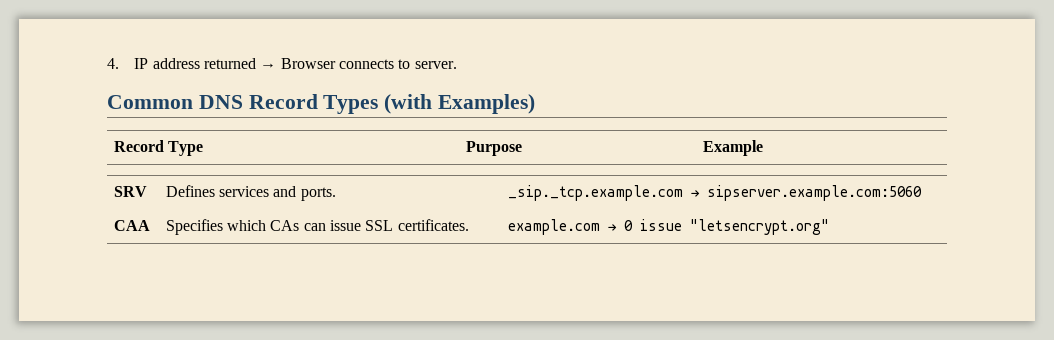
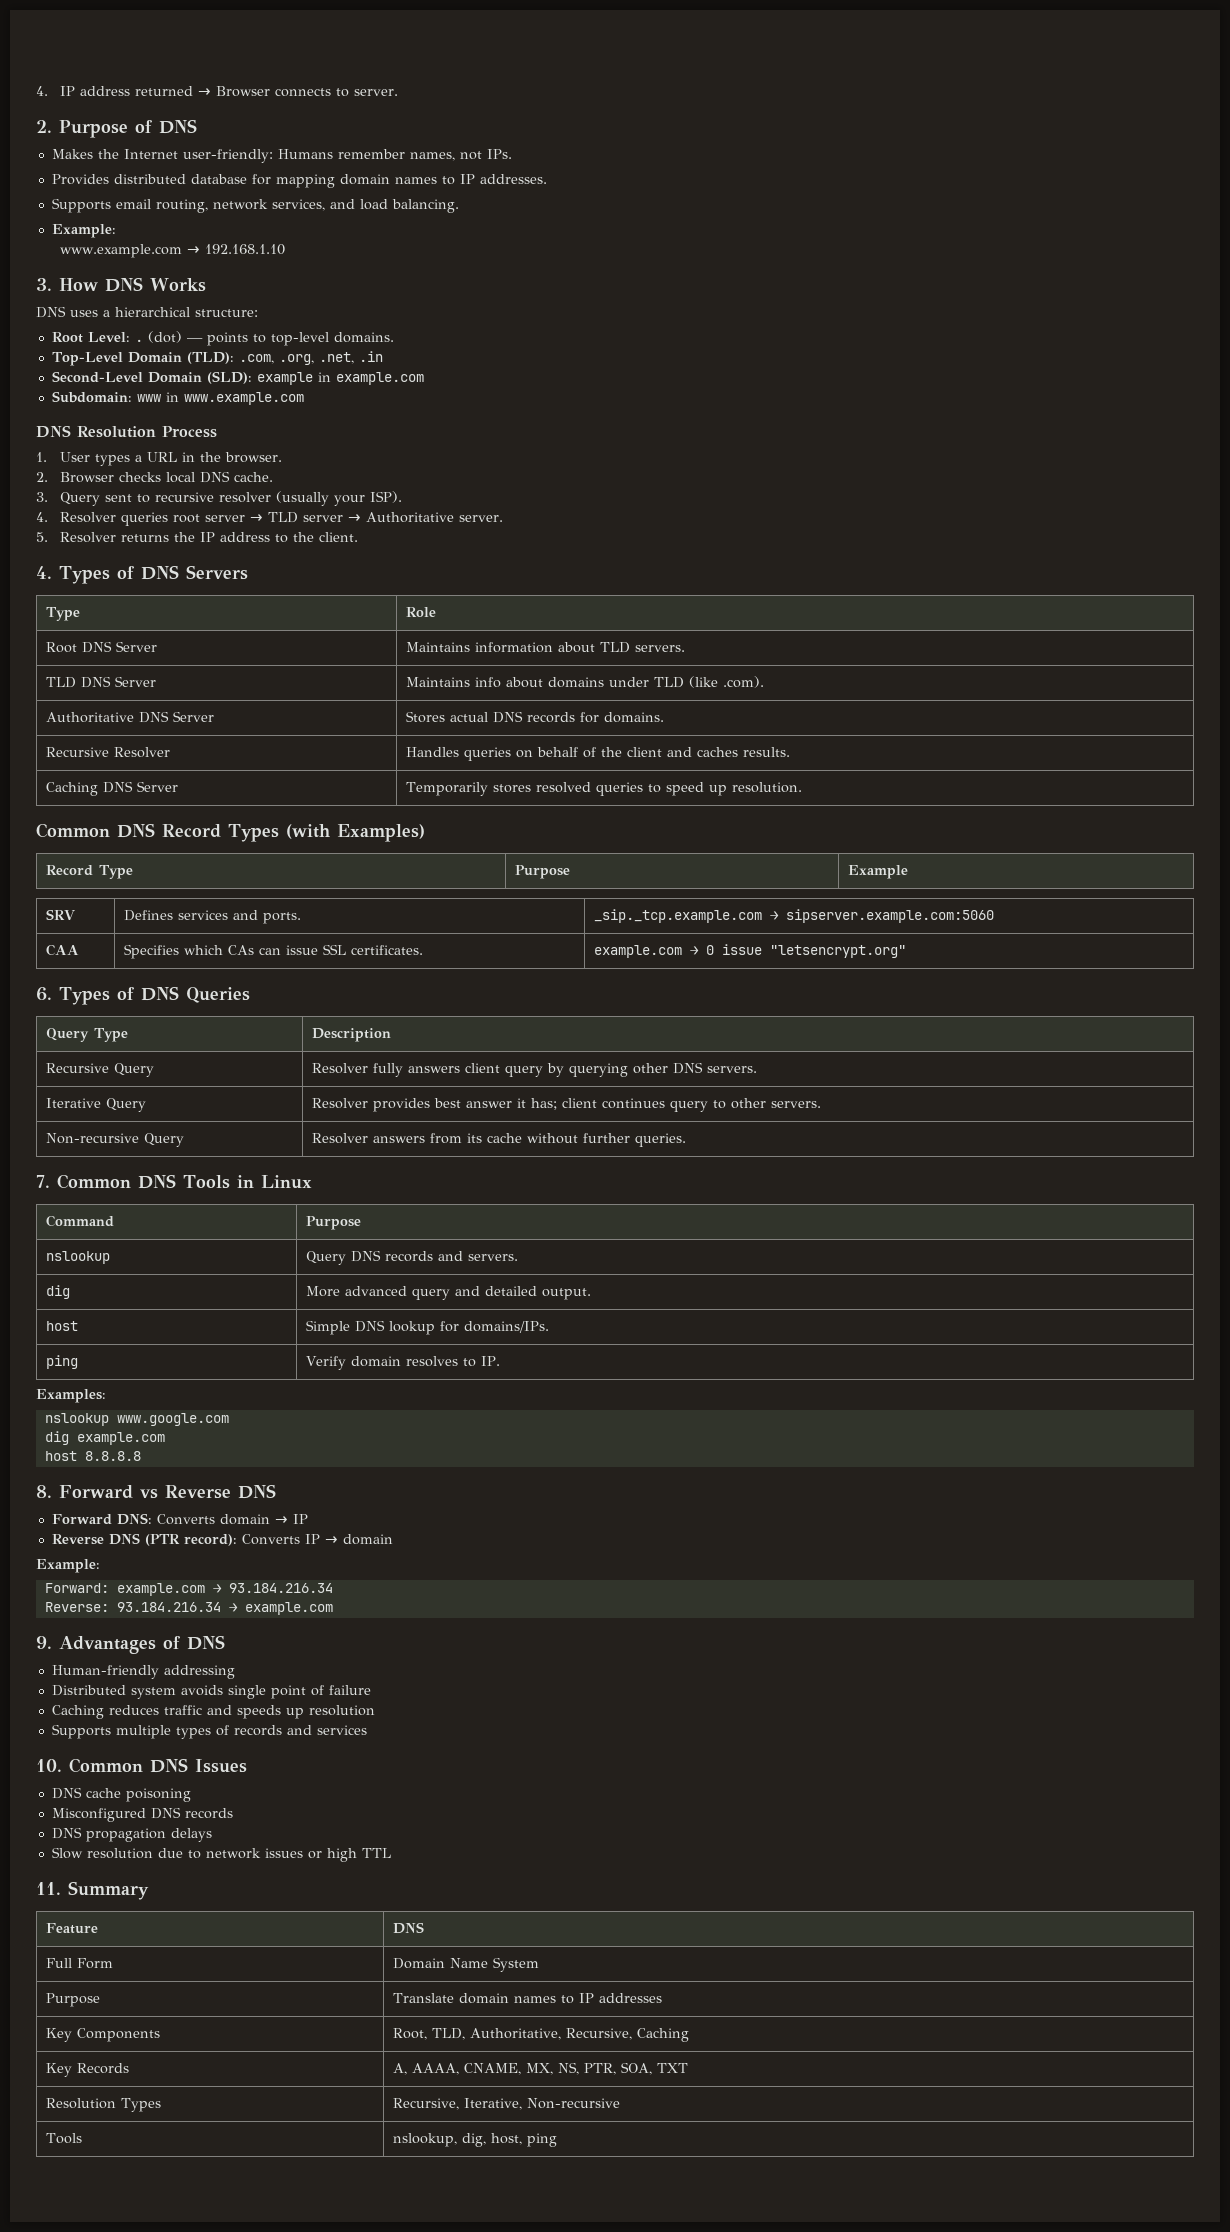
(457, 65) none -> [36,119,197,138] [51,149,512,163] [51,174,547,188] [51,198,459,213] [51,224,116,238] [59,244,285,258] [36,277,206,292] [36,306,258,318] [51,331,394,346] [51,351,383,366] [51,371,424,385] [51,391,304,405] [36,425,217,438] [36,452,282,466] [36,471,273,483] [36,491,402,506] [36,512,503,526] [36,532,358,543] [36,565,248,584] [45,607,80,621] [405,607,436,617] [45,641,157,653] [405,642,685,653] [45,676,156,688] [405,676,764,688] [45,711,214,723] [405,711,664,723] [45,747,170,758] [405,747,790,761] [45,781,178,796] [405,782,802,796] // 2. Purpose of DNS // Makes the Internet user-friendly: Humans remember names, not IPs. // Provides distributed database for mapping domain names to IP addresses. // Supports email routing, network services, and load balancing. // Example: // www.example.com → 192.168.1.10 // 3. How DNS Works // DNS uses a hierarchical structure: // Root Level: . (dot) — points to top-level domains. // Top-Level Domain (TLD): .com, .org, .net, .in // Second-Level Domain (SLD): example in example.com // Subdomain: www in www.example.com // DNS Resolution Process // 1. User types a URL in the browser. // 2. Browser checks local DNS cache. // 3. Query sent to recursive resolver (usually your ISP). // 4. Resolver queries root server → TLD server → Authoritative server. // 5. Resolver returns the IP address to the client. // 4. Types of DNS Servers // Type | Role // Root DNS Server | Maintains information about TLD servers. // TLD DNS Server | Maintains info about domains under TLD (like .com). // Authoritative DNS Server | Stores actual DNS records for domains. // Recursive Resolver | Handles queries on behalf of the client and caches results. // Caching DNS Server | Temporarily stores resolved queries to speed up resolution.
(829, 227) none -> [36,986,250,1005] [45,1028,128,1042] [311,1028,391,1042] [45,1063,154,1077] [311,1062,757,1077] [45,1098,146,1112] [311,1098,821,1112] [45,1133,184,1147] [311,1133,686,1147] [36,1174,312,1189] [45,1215,114,1227] [305,1216,361,1230] [45,1251,110,1264] [305,1250,518,1265] [45,1285,70,1299] [305,1286,591,1300] [45,1321,78,1331] [305,1320,549,1335] [45,1355,78,1369] [305,1356,500,1370] [36,1389,106,1403] [44,1413,229,1426] [44,1431,165,1445] [44,1451,141,1461] [36,1484,276,1499] [51,1513,308,1525] [51,1533,393,1546] [36,1559,100,1573] [44,1583,333,1596] [44,1602,333,1615] [36,1635,225,1654] [51,1665,235,1679] [51,1685,371,1699] [51,1705,375,1719] [51,1724,367,1739] [36,1758,247,1773] [51,1787,191,1802] [51,1807,233,1822] [51,1827,212,1842] [51,1847,391,1862] [36,1881,149,1900] [45,1923,98,1934] [392,1922,424,1934] [45,1958,113,1969] [392,1957,539,1972] [45,1993,100,2007] [392,1993,662,2004] [45,2028,160,2042] [392,2028,689,2042] [45,2063,129,2077] [392,2062,688,2075] [45,2098,161,2112] [392,2098,620,2110] [45,2133,82,2144] [392,2133,557,2147] // 6. Types of DNS Queries // Query Type | Description // Recursive Query | Resolver fully answers client query by querying other DNS servers. // Iterative Query | Resolver provides best answer it has; client continues query to other servers. // Non-recursive Query | Resolver answers from its cache without further queries. // 7. Common DNS Tools in Linux // Command | Purpose // nslookup | Query DNS records and servers. // dig | More advanced query and detailed output. // host | Simple DNS lookup for domains/IPs. // ping | Verify domain resolves to IP. // Examples: // nslookup www.google.com // dig example.com // host 8.8.8.8 // 8. Forward vs Reverse DNS // Forward DNS: Converts domain → IP // Reverse DNS (PTR record): Converts IP → domain // Example: // Forward: example.com → 93.184.216.34 // Reverse: 93.184.216.34 → example.com // 9. Advantages of DNS // Human-friendly addressing // Distributed system avoids single point of failure // Caching reduces traffic and speeds up resolution // Supports multiple types of records and services // 10. Common DNS Issues // DNS cache poisoning // Misconfigured DNS records // DNS propagation delays // Slow resolution due to network issues or high TTL // 11. Summary // Feature | DNS // Full Form | Domain Name System // Purpose | Translate domain names to IP addresses // Key Components | Root, TLD, Authoritative, Recursive, Caching // Key Records | A, AAAA, CNAME, MX, NS, PTR, SOA, TXT // Resolution Types | Recursive, Iterative, Non-recursive // Tools | nslookup, dig, host, ping

